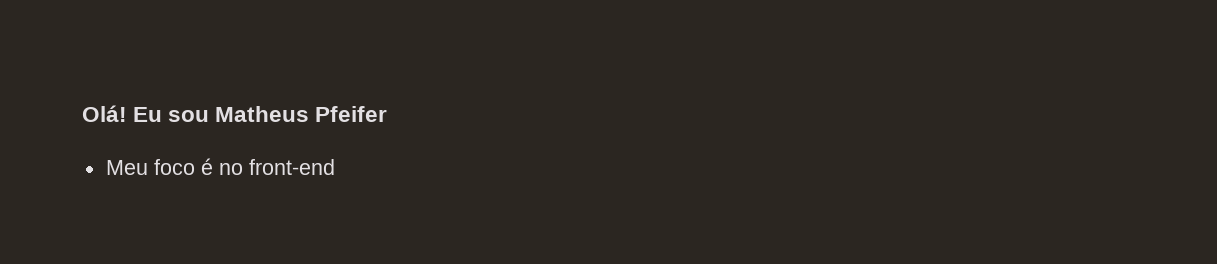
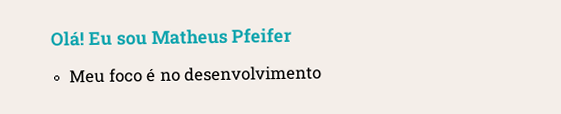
[248,159,335,175] front-end -> [183,65,322,82] desenvolvimento

